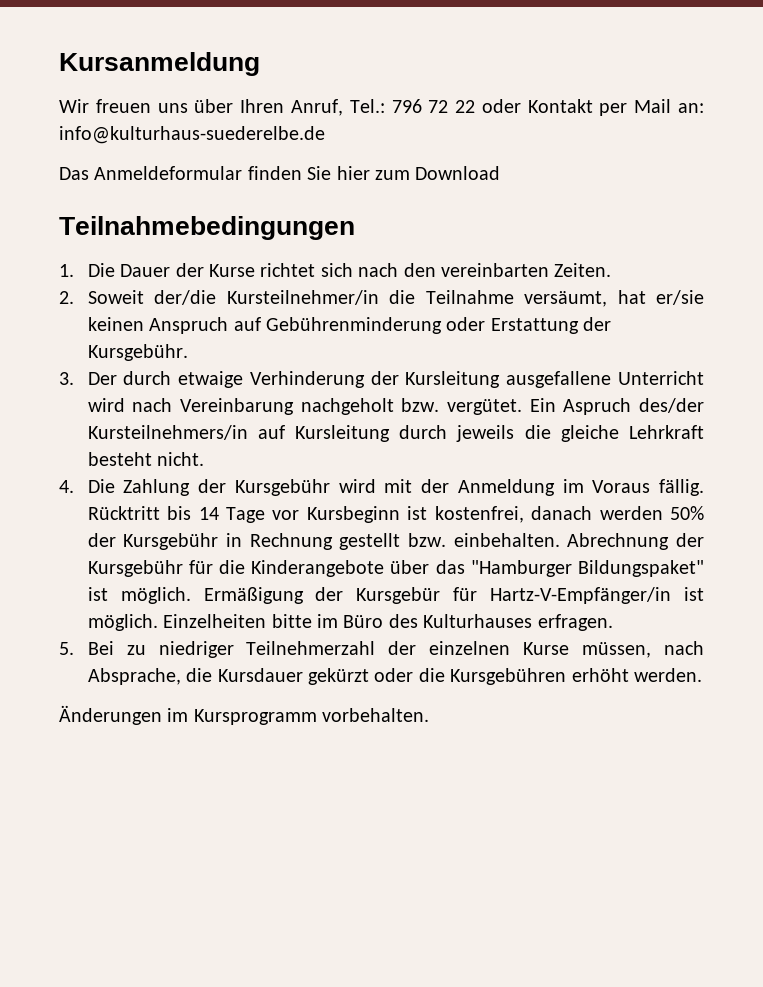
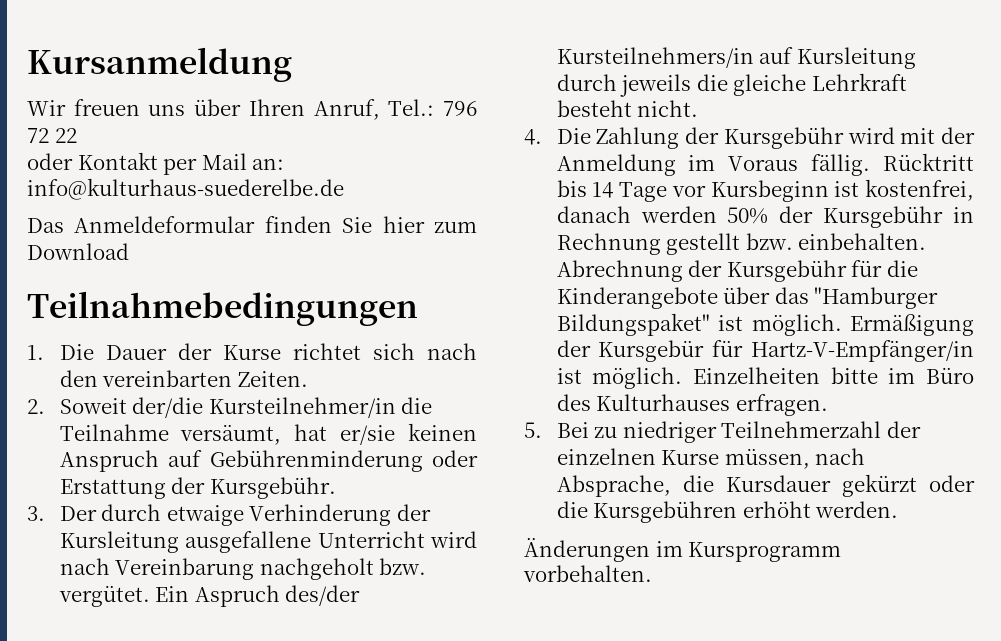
(476, 106) none -> (77, 135) //

